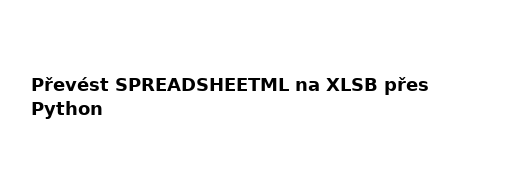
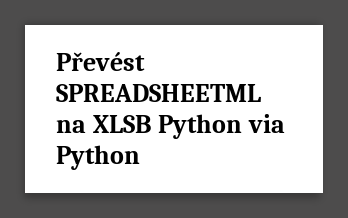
[384,77,429,95] přes -> [157,114,285,139] Python via

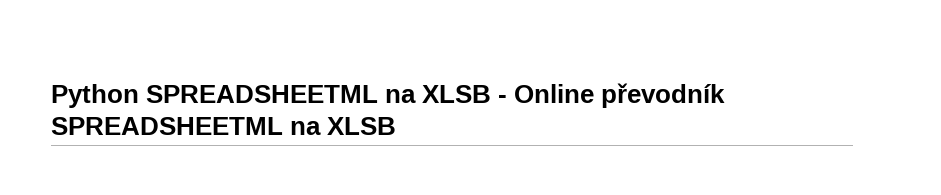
[56,52,145,71] [56,84,261,102] [56,114,285,139] [56,145,140,170] Převést SPREADSHEETML na XLSB Python via Python -> [51,83,726,108] [51,117,397,135] Python SPREADSHEETML na XLSB - Online převodník SPREADSHEETML na XLSB

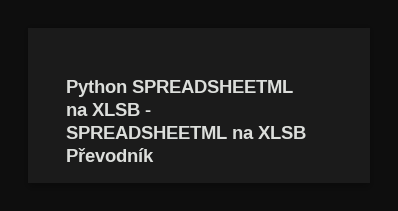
[514,83,726,108] [51,117,397,135] Online převodník SPREADSHEETML na XLSB -> [66,126,306,139] [66,148,154,162] SPREADSHEETML na XLSB Převodník

